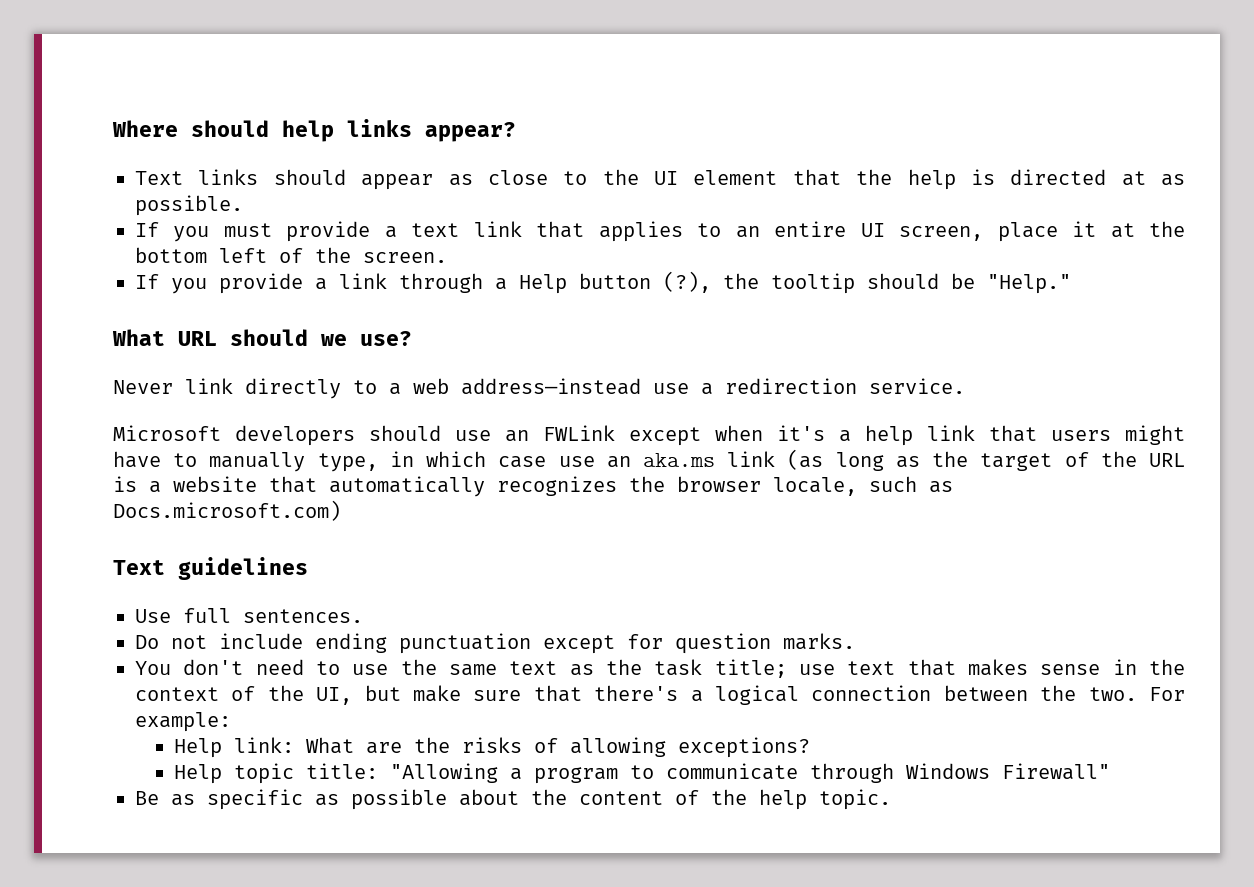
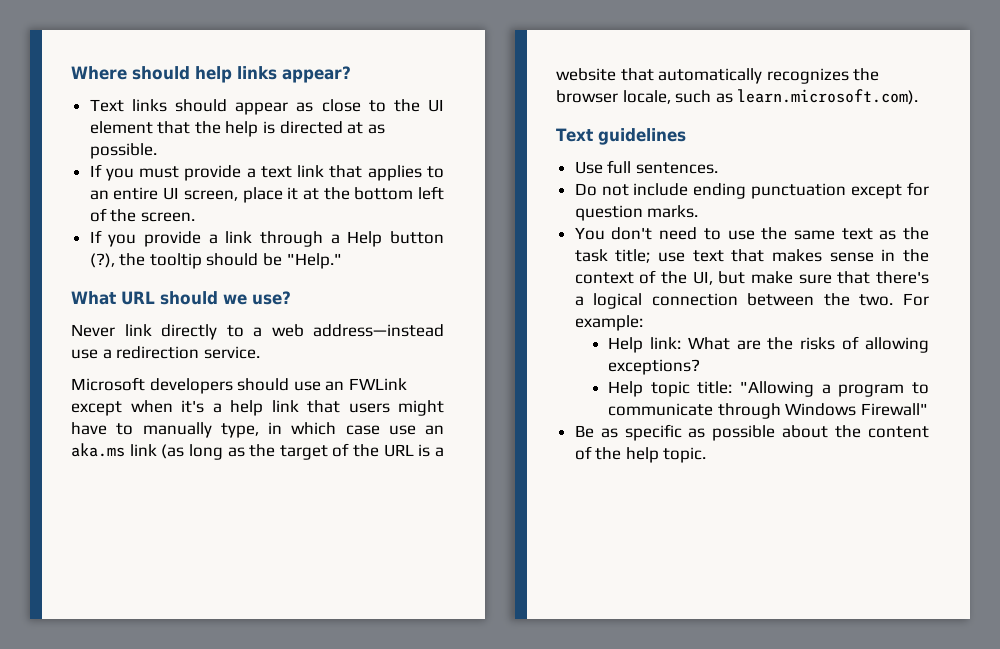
[113,500,341,521] Docs.microsoft.com) -> [737,89,919,105] learn.microsoft.com).

